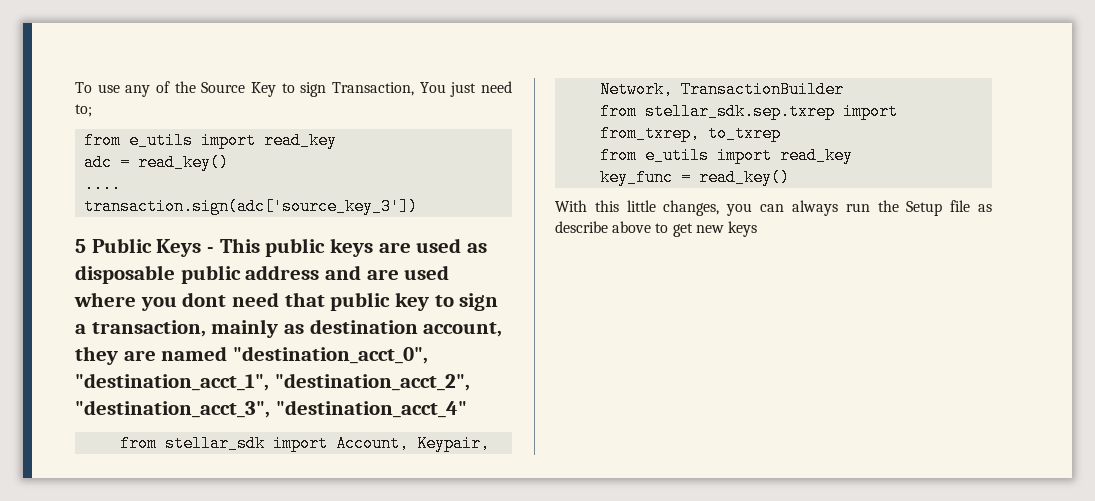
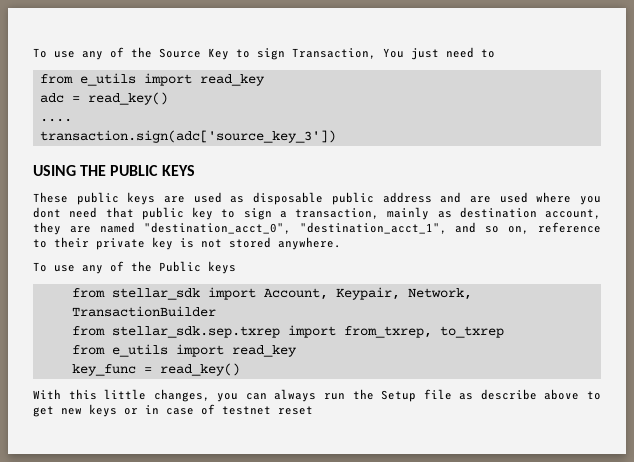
[75,104,92,117] to; -> [481,49,495,58] to
[75,238,260,257] 5 Public Keys - This -> [33,165,195,176] [33,192,68,203] USING THE PUBLIC KEYS // These
[274,373,470,391] [75,400,467,418] "destination_acct_2", "destination_acct_3", "destination_acct_4" -> [455,222,601,234] [33,237,341,250] [33,261,236,274] and so on, reference to their private key is not stored anywhere. // To use any of the Public keys
(757, 229) none -> [124,404,313,415] or in case of testnet reset

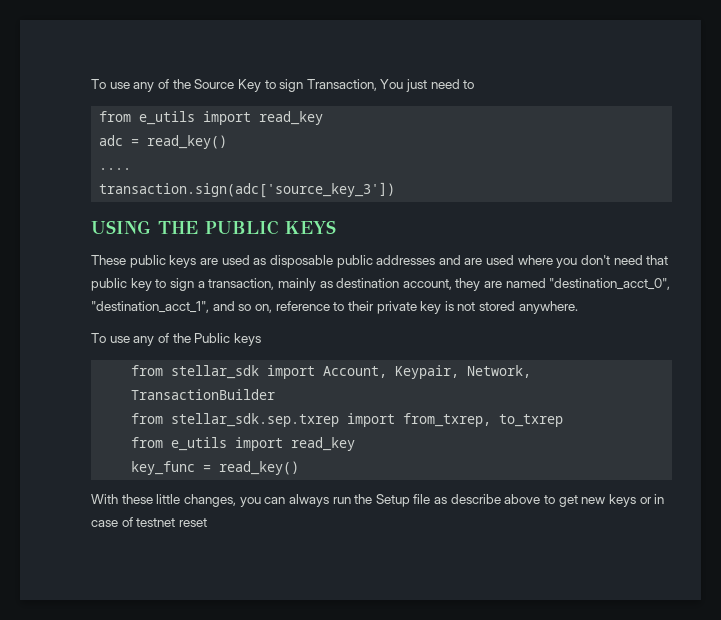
[382,192,432,203] address -> [376,255,436,265] addresses
[33,207,61,218] dont -> [581,255,611,265] don't
[68,389,97,400] this -> [121,494,153,504] these

